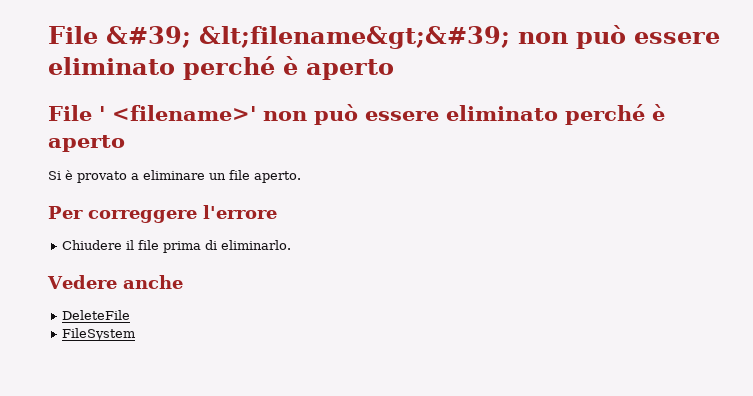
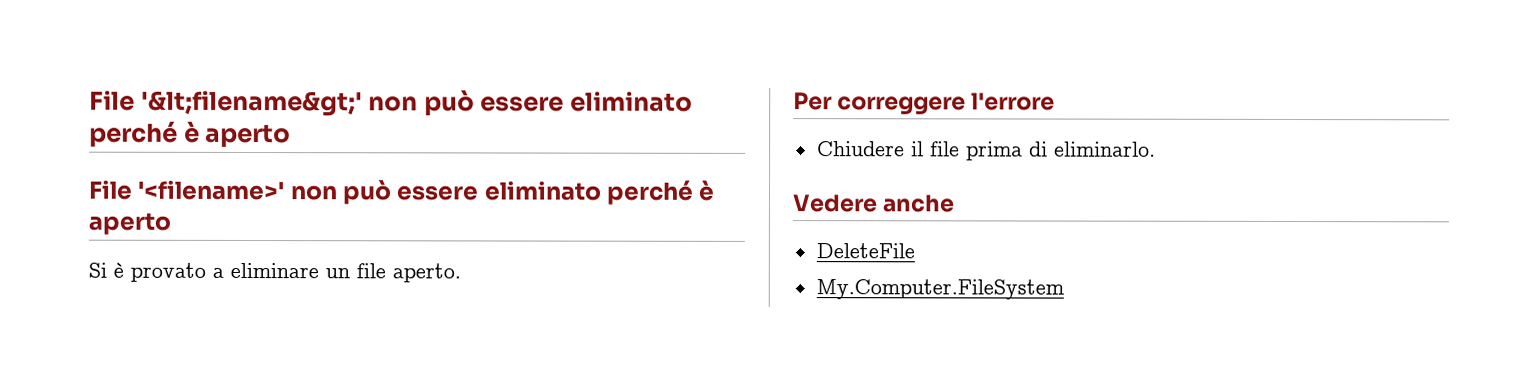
[48,26,510,49] File &#39; &lt;filename&gt;&#39; -> [89,90,363,117] File '&lt;filename&gt;'
[99,105,256,121] ' <filename>' -> [137,179,286,201] '<filename>'
[62,328,136,341] FileSystem -> [815,279,1065,300] My.Computer.FileSystem

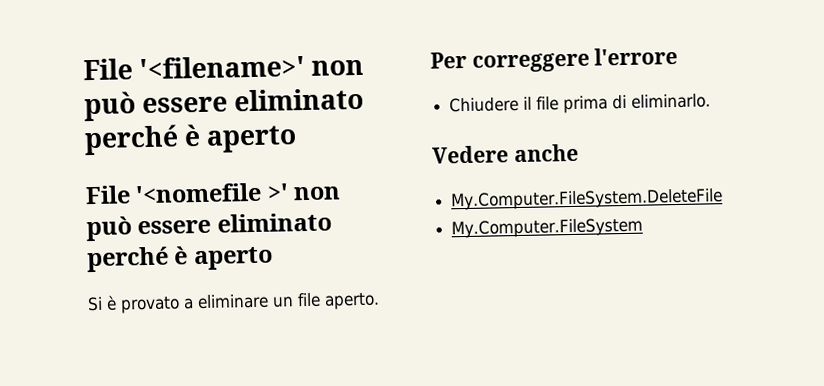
[89,90,363,117] File '&lt;filename&gt;' -> [83,54,306,81] File '<filename>'
[137,179,286,201] '<filename>' -> [135,182,289,204] '<nomefile >'
[815,243,915,259] DeleteFile -> [451,188,724,211] My.Computer.FileSystem.DeleteFile

